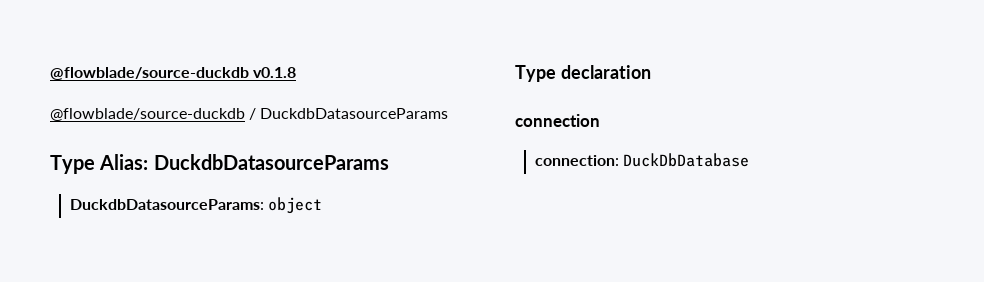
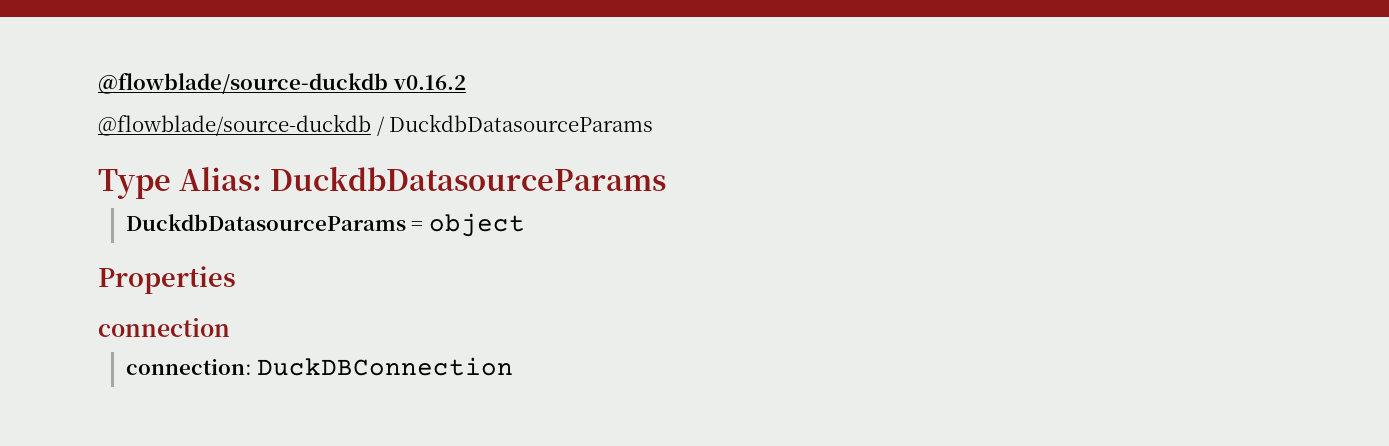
[50,67,297,80] @flowblade/source-duckdb v0.1.8 -> [98,73,466,94] @flowblade/source-duckdb v0.16.2
[69,199,264,210] DuckdbDatasourceParams: -> [125,214,424,231] DuckdbDatasourceParams =
[515,65,651,82] Type declaration -> [98,266,236,294] Properties
[622,153,749,167] DuckDbDatabase -> [257,357,514,376] DuckDBConnection

